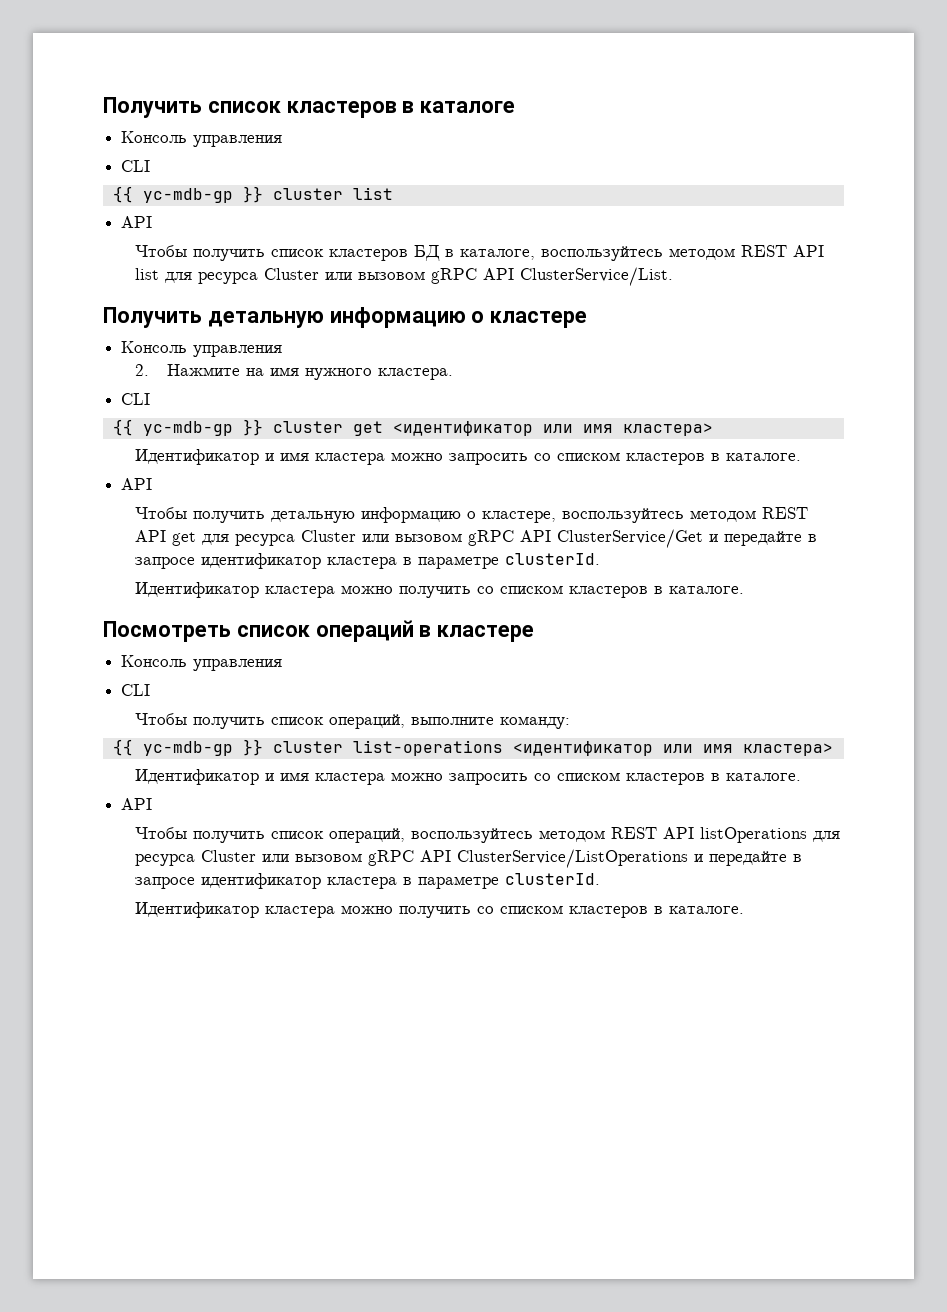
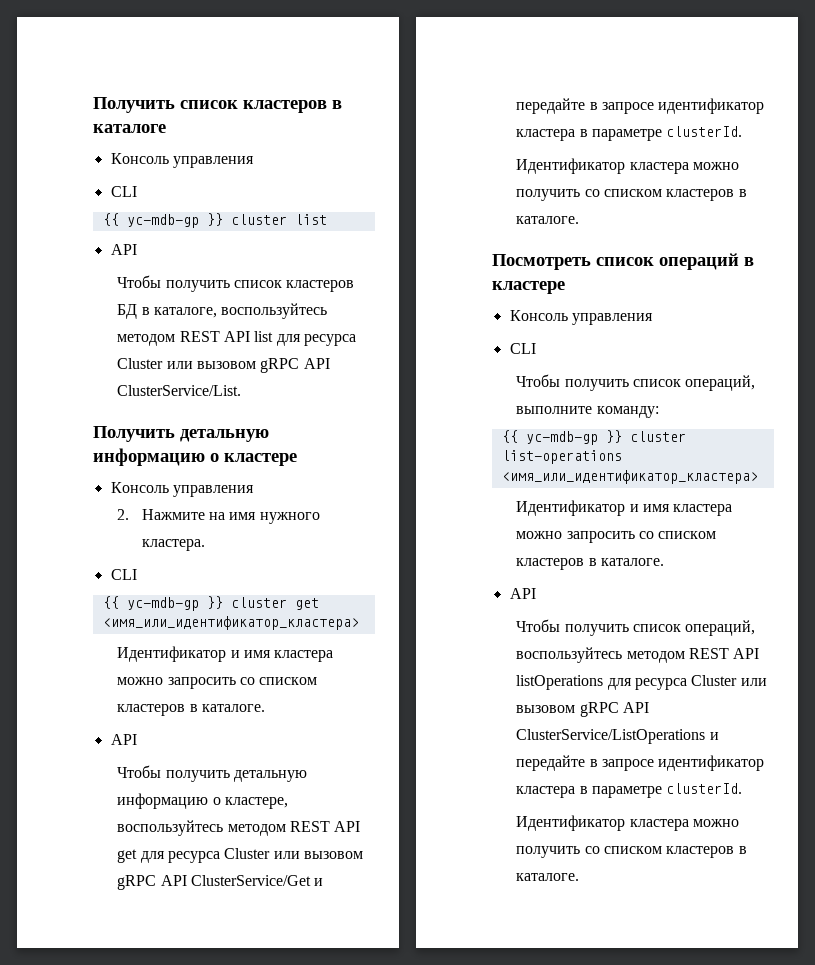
[392,421,713,436] <идентификатор или имя кластера> -> [102,616,359,630] <имя_или_идентификатор_кластера>
[512,741,833,756] <идентификатор или имя кластера> -> [501,470,758,484] <имя_или_идентификатор_кластера>

